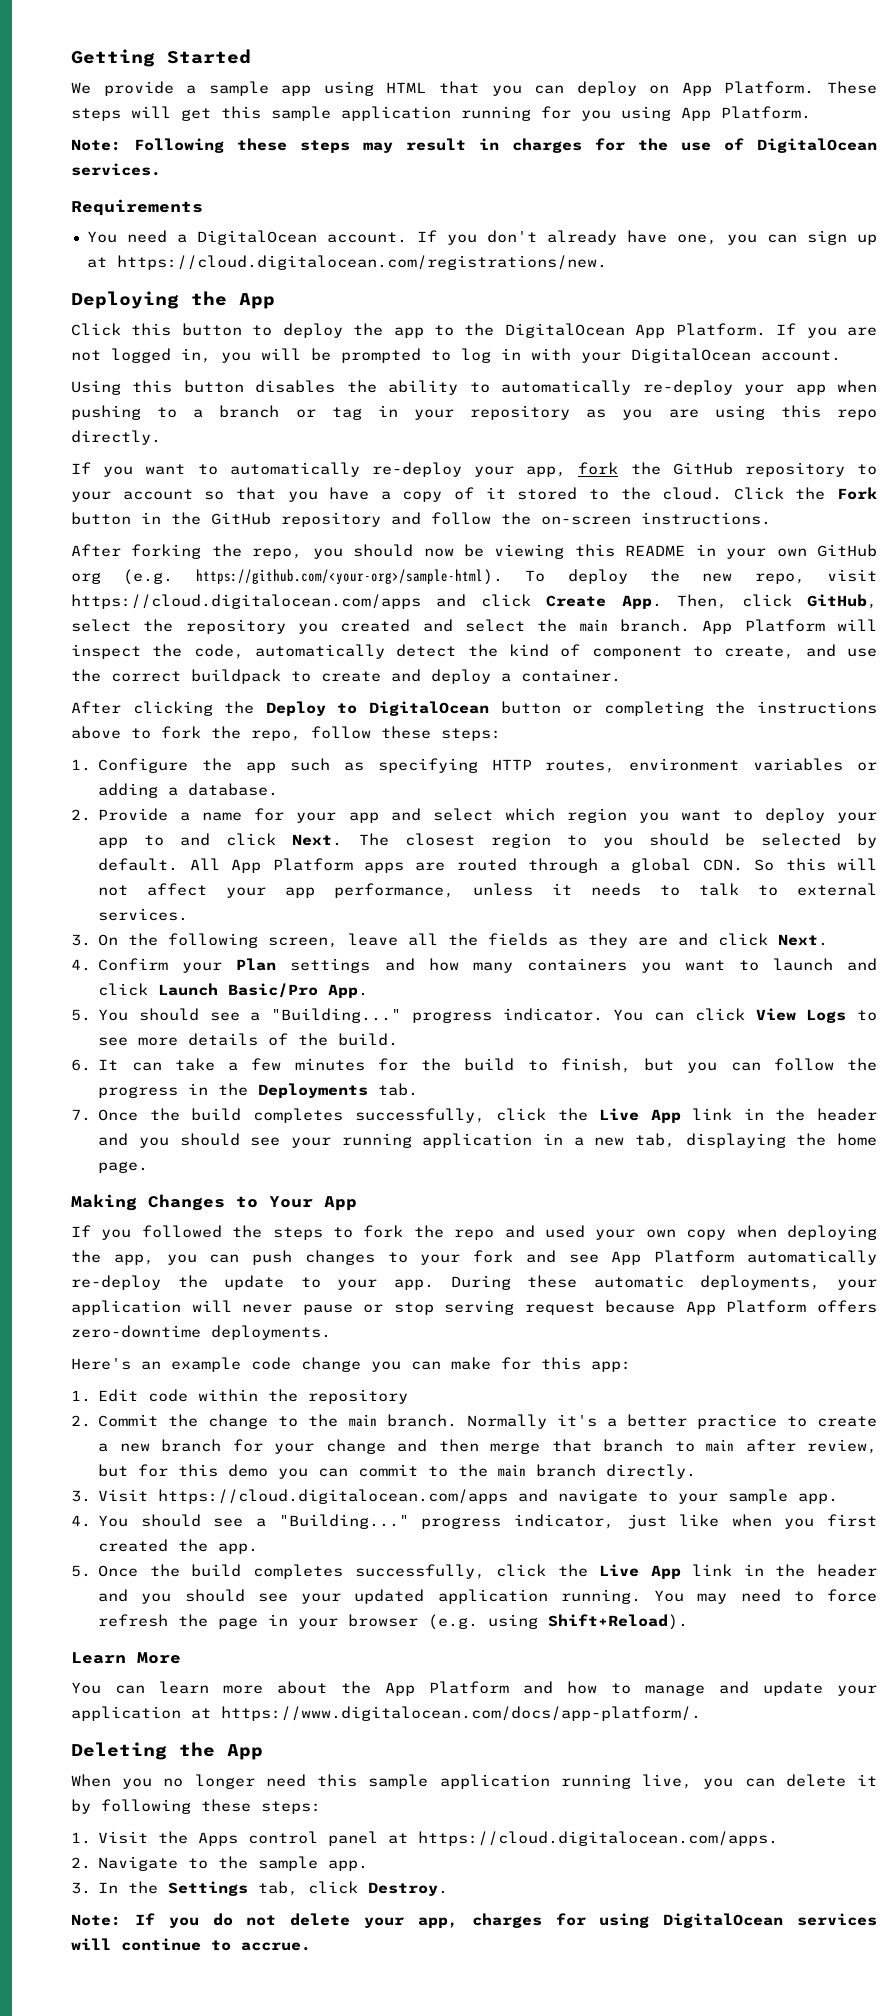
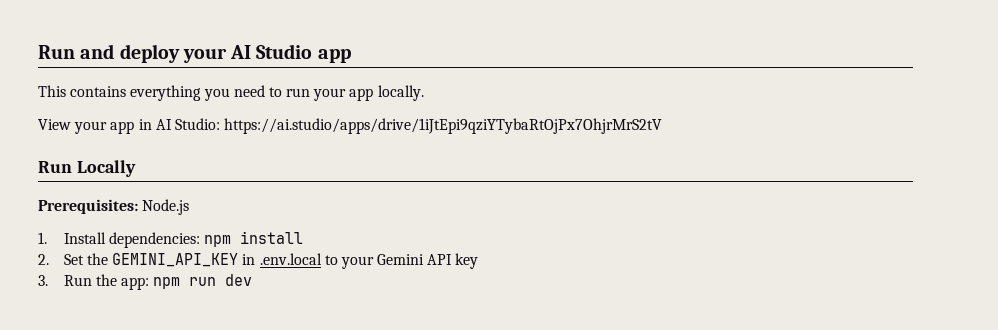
[71,49,251,67] [71,81,877,96] [71,106,811,121] [71,138,877,153] [71,163,161,176] [71,199,203,216] [86,230,877,245] [86,255,607,270] [71,291,275,309] [71,323,878,338] [71,348,841,363] [71,380,878,395] [71,405,877,420] [71,430,161,445] [71,462,877,477] [71,487,877,502] [71,512,771,527] [71,544,878,559] [71,569,877,585] [71,594,877,609] [71,619,877,634] [71,644,878,659] [71,669,621,684] [71,701,878,716] [71,726,501,741] [71,758,877,773] [98,783,279,798] [71,808,878,823] [98,833,877,848] [98,858,878,873] [98,883,878,898] [98,908,189,921] [71,933,829,948] [71,958,877,973] [98,983,369,998] [71,1008,877,1023] [98,1033,399,1046] [71,1058,877,1073] [98,1083,419,1098] [71,1108,877,1123] [98,1133,877,1148] [98,1161,149,1173] [71,1194,357,1211] [71,1225,877,1240] [71,1250,877,1265] [71,1275,878,1290] [71,1300,877,1315] [71,1325,331,1340] [71,1357,631,1372] [71,1389,409,1404] [71,1414,877,1429] [98,1439,878,1454] [98,1464,697,1479] [71,1489,839,1504] [71,1514,878,1529] [98,1539,259,1554] [71,1564,877,1579] [98,1589,877,1604] [98,1614,689,1630] [71,1652,181,1664] [71,1681,877,1696] [71,1706,701,1721] [71,1742,263,1760] [71,1774,878,1789] [71,1799,321,1814] [71,1831,779,1846] [71,1856,369,1871] [71,1881,449,1896] [71,1913,878,1928] [71,1938,311,1951] Getting Started // We provide a sample app using HTML that you can deploy on App Platform. These steps will get this sample application running for you using App Platform. // Note: Following these steps may result in charges for the use of DigitalOcean services. // Requirements // You need a DigitalOcean account. If you don't already have one, you can sign up at https://cloud.digitalocean.com/registrations/new. // Deploying the App // Click this button to deploy the app to the DigitalOcean App Platform. If you are not logged in, you will be prompted to log in with your DigitalOcean account. // Using this button disables the ability to automatically re-deploy your app when pushing to a branch or tag in your repository as you are using this repo directly. // If you want to automatically re-deploy your app, fork the GitHub repository to your account so that you have a copy of it stored to the cloud. Click the Fork button in the GitHub repository and follow the on-screen instructions. // After forking the repo, you should now be viewing this README in your own GitHub org (e.g. https://github.com/<your-org>/sample-html). To deploy the new repo, visit https://cloud.digitalocean.com/apps and click Create App. Then, click GitHub, select the repository you created and select the main branch. App Platform will inspect the code, automatically detect the kind of component to create, and use the correct buildpack to create and deploy a container. // After clicking the Deploy to DigitalOcean button or completing the instructions above to fork the repo, follow these steps: // 1. Configure the app such as specifying HTTP routes, environment variables or adding a database. // 2. Provide a name for your app and select which region you want to deploy your app to and click Next. The closest region to you should be selected by default. All App Platform apps are routed through a global CDN. So this will not affect your app performance, unless it needs to talk to external services. // 3. On the following screen, leave all the fields as they are and click Next. // 4. Confirm your Plan settings and how many containers you want to launch and click Launch Basic/Pro App. // 5. You should see a "Building..." progress indicator. You can click View Logs to see more details of the build. // 6. It can take a few minutes for the build to finish, but you can follow the progress in the Deployments tab. // 7. Once the build completes successfully, click the Live App link in the header and you should see your running application in a new tab, displaying the home page. // Making Changes to Your App // If you followed the steps to fork the repo and used your own copy when deploying the app, you can push changes to your fork and see App Platform automatically re-deploy the update to your app. During these automatic deployments, your application will never pause or stop serving request because App Platform offers zero-downtime deployments. // Here's an example code change you can make for this app: // 1. Edit code within the repository // 2. Commit the change to the main branch. Normally it's a better practice to create a new branch for your change and then merge that branch to main after review, but for this demo you can commit to the main branch directly. // 3. Visit https://cloud.digitalocean.com/apps and navigate to your sample app. // 4. You should see a "Building..." progress indicator, just like when you first created the app. // 5. Once the build completes successfully, click the Live App link in the header and you should see your updated application running. You may need to force refresh the page in your browser (e.g. using Shift+Reload). // Learn More // You can learn more about the App Platform and how to manage and update your application at https://www.digitalocean.com/docs/app-platform/. // Deleting the App // When you no longer need this sample application running live, you can delete it by following these steps: // 1. Visit the Apps control panel at https://cloud.digitalocean.com/apps. // 2. Navigate to the sample app. // 3. In the Settings tab, click Destroy. // Note: If you do not delete your app, charges for using DigitalOcean services will continue to accrue. -> [38,44,351,63] [38,85,424,101] [38,118,663,134] [38,160,136,177] [38,199,190,215] [38,231,304,248] [38,253,479,269] [38,274,253,290] Run and deploy your AI Studio app // This contains everything you need to run your app locally. // View your app in AI Studio: https://ai.studio/apps/drive/1iJtEpi9qziYTybaRtOjPx7OhjrMrS2tV // Run Locally // Prerequisites: Node.js // 1. Install dependencies: npm install // 2. Set the GEMINI_API_KEY in .env.local to your Gemini API key // 3. Run the app: npm run dev

